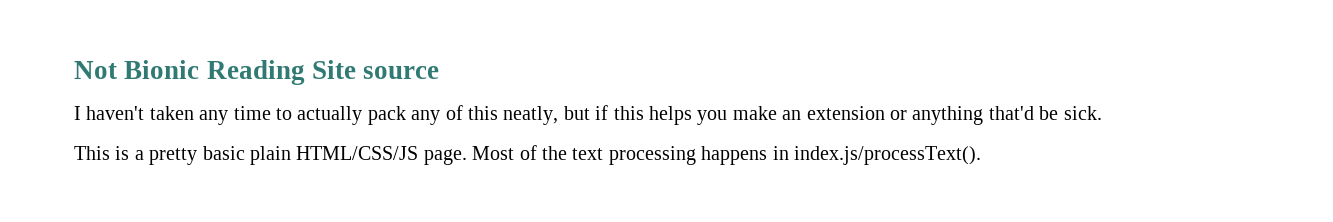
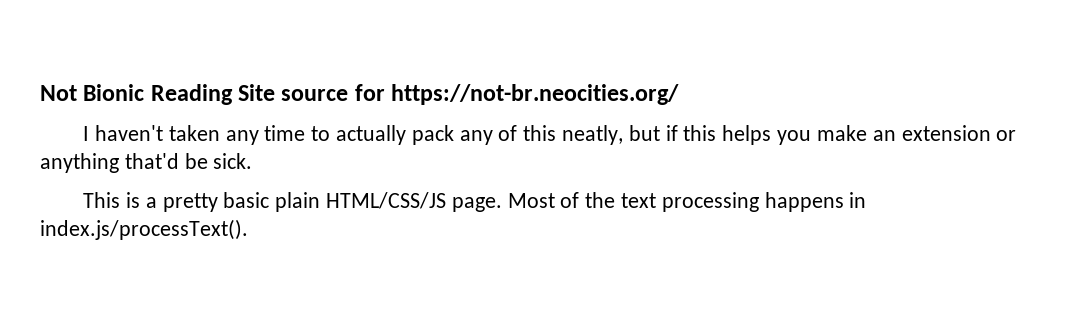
(440, 72) none -> [354,84,680,105] for https://not-br.neocities.org/

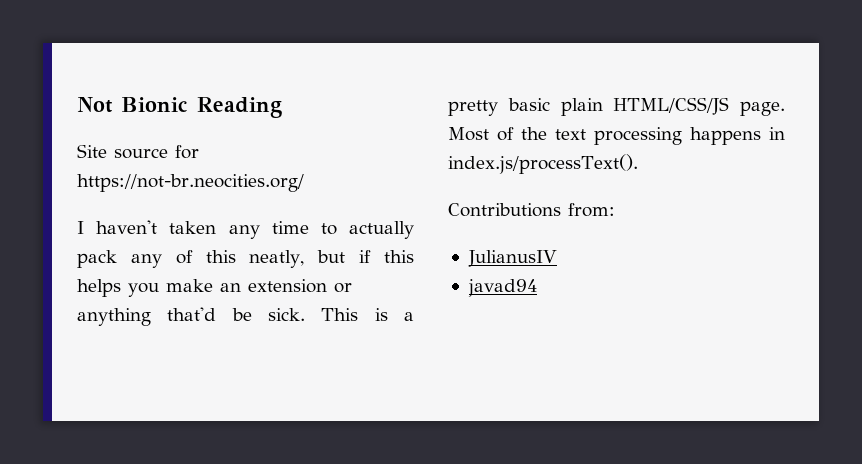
(233, 94) none -> (282, 107) //
(253, 161) // -> (305, 314) none
(248, 229) none -> [448,203,615,217] [467,250,557,267] [467,279,537,297] // Contributions from: // JulianusIV // javad94

